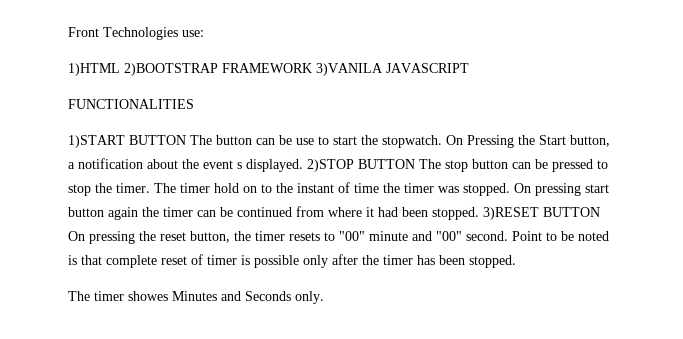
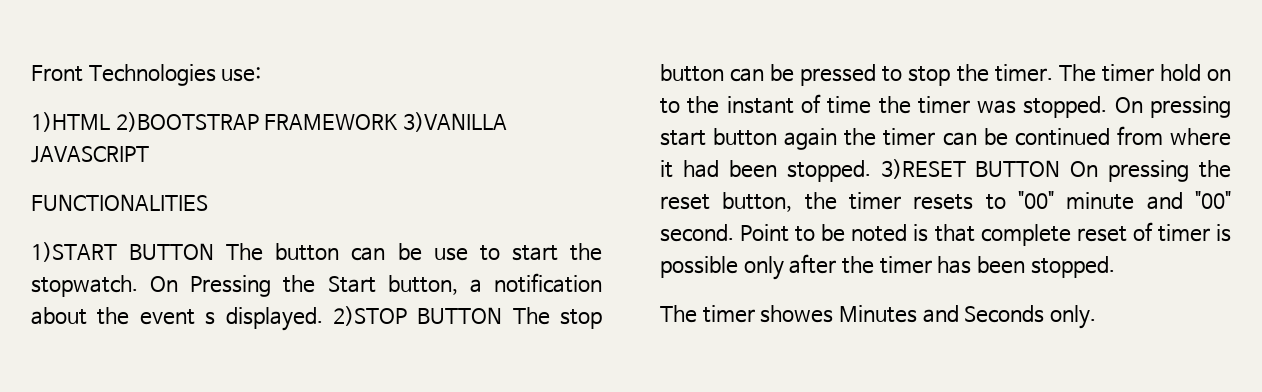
[316,63,383,76] 3)VANILA -> [402,112,507,132] 3)VANILLA

